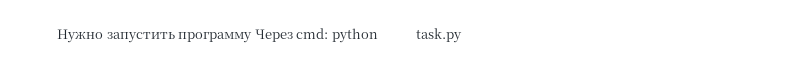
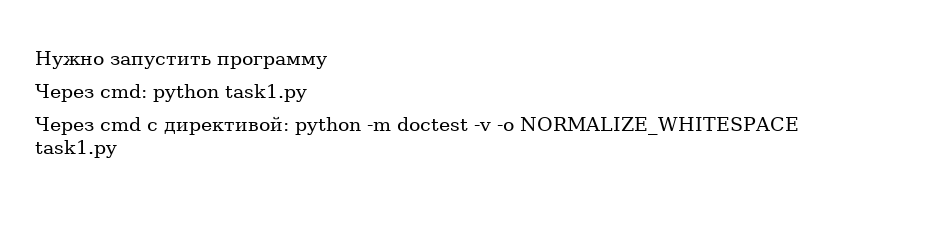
(253, 37) none -> (327, 62) //
[416,28,462,43] task.py -> [225,84,307,102] [35,116,799,135] [35,140,117,158] task1.py // Через cmd с директивой: python -m doctest -v -o NORMALIZE_WHITESPACE task1.py

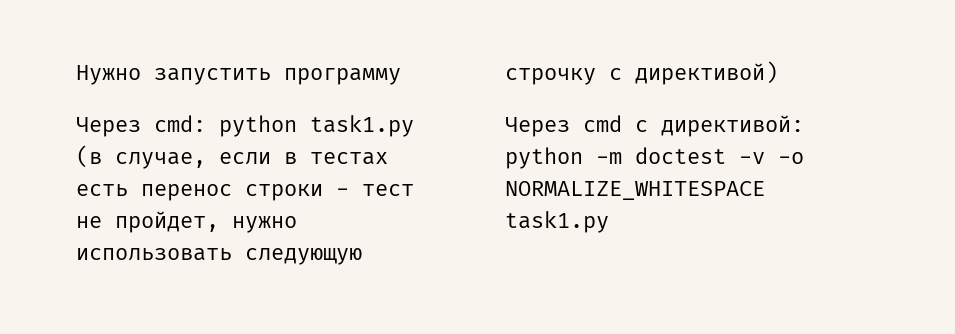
(307, 93) none -> [76,145,388,169] [76,184,414,201] [76,211,297,233] [76,248,362,265] [505,61,778,85] (в случае, если в тестах есть перенос строки - тест не пройдет, нужно использовать следующую строчку с директивой)

